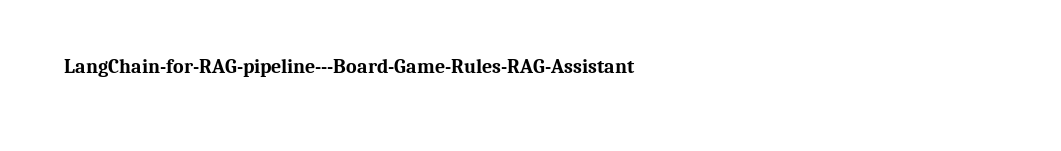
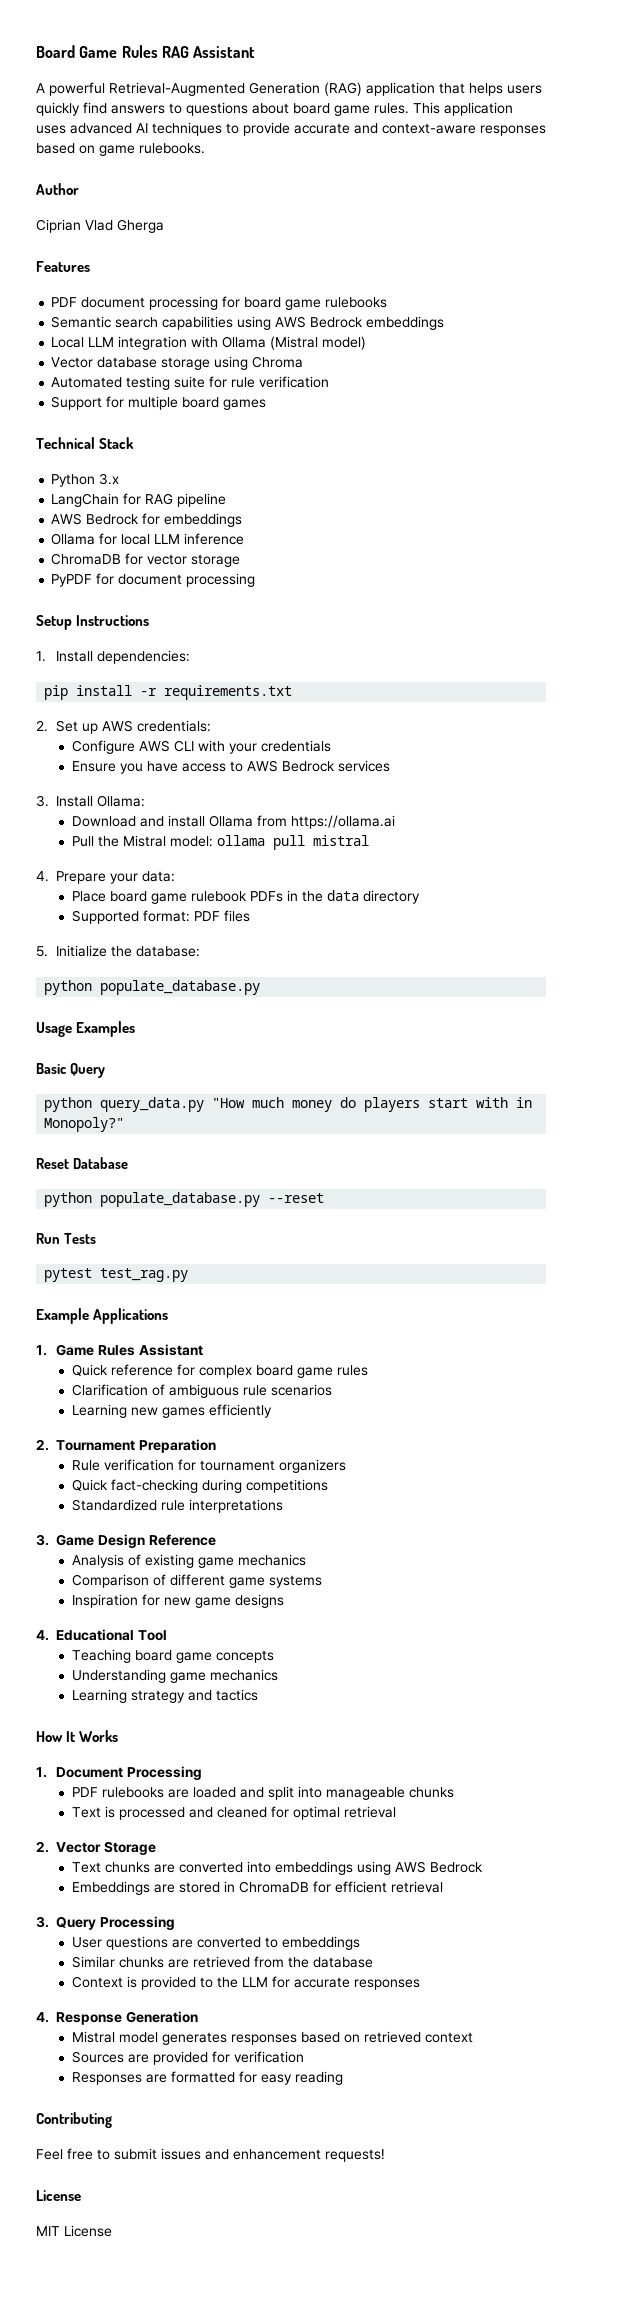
[64,58,635,77] LangChain-for-RAG-pipeline---Board-Game-Rules-RAG-Assistant -> [36,45,256,58] [36,82,542,96] [36,102,513,116] [36,122,546,136] [36,143,205,156] [36,183,79,195] [36,219,164,233] [36,261,90,272] [51,296,388,310] [51,316,445,330] [51,336,367,350] [51,356,304,370] [51,376,330,390] [51,396,267,410] [36,437,135,449] [51,473,120,487] [51,493,227,507] [51,513,243,527] [51,533,245,545] [51,553,241,567] [51,573,256,587] [36,615,150,630] [36,650,191,664] [44,685,293,700] [36,720,212,734] [71,740,331,754] [71,760,390,774] [36,795,146,807] [71,815,395,829] [71,835,369,850] [36,871,176,884] [71,890,420,904] [71,910,250,924] [36,945,201,957] [44,980,261,995] [36,1021,136,1037] [36,1063,105,1078] [44,1097,533,1112] [44,1117,125,1132] [36,1157,128,1169] [44,1192,325,1207] [36,1233,96,1244] [44,1268,189,1282] [36,1308,169,1324] [36,1344,204,1356] [71,1364,368,1378] [71,1384,332,1398] [71,1404,272,1418] [36,1439,217,1453] [71,1459,346,1473] [71,1479,328,1493] [71,1499,283,1513] [36,1534,217,1548] [71,1554,306,1568] [71,1574,322,1588] [71,1594,284,1608] [36,1629,168,1641] [71,1649,274,1663] [71,1669,278,1683] [71,1689,258,1703] [36,1730,119,1742] [36,1766,203,1780] [71,1786,454,1800] [71,1806,396,1820] [36,1841,157,1855] [71,1861,483,1875] [71,1881,443,1895] [36,1916,176,1930] [71,1936,360,1950] [71,1956,373,1968] [71,1976,420,1990] [36,2011,199,2025] [71,2031,473,2045] [71,2051,304,2065] [71,2071,343,2085] [36,2112,112,2128] [36,2148,385,2162] [36,2190,81,2201] [36,2225,112,2237] Board Game Rules RAG Assistant // A powerful Retrieval-Augmented Generation (RAG) application that helps users quickly find answers to questions about board game rules. This application uses advanced AI techniques to provide accurate and context-aware responses based on game rulebooks. // Author // Ciprian Vlad Gherga // Features // PDF document processing for board game rulebooks // Semantic search capabilities using AWS Bedrock embeddings // Local LLM integration with Ollama (Mistral model) // Vector database storage using Chroma // Automated testing suite for rule verification // Support for multiple board games // Technical Stack // Python 3.x // LangChain for RAG pipeline // AWS Bedrock for embeddings // Ollama for local LLM inference // ChromaDB for vector storage // PyPDF for document processing // Setup Instructions // 1. Install dependencies: // pip install -r requirements.txt // 2. Set up AWS credentials: // Configure AWS CLI with your credentials // Ensure you have access to AWS Bedrock services // 3. Install Ollama: // Download and install Ollama from https://ollama.ai // Pull the Mistral model: ollama pull mistral // 4. Prepare your data: // Place board game rulebook PDFs in the data directory // Supported format: PDF files // 5. Initialize the database: // python populate_database.py // Usage Examples // Basic Query // python query_data.py "How much money do players start with in Monopoly?" // Reset Database // python populate_database.py --reset // Run Tests // pytest test_rag.py // Example Applications // 1. Game Rules Assistant // Quick reference for complex board game rules // Clarification of ambiguous rule scenarios // Learning new games efficiently // 2. Tournament Preparation // Rule verification for tournament organizers // Quick fact-checking during competitions // Standardized rule interpretations // 3. Game Design Reference // Analysis of existing game mechanics // Comparison of different game systems // Inspiration for new game designs // 4. Educational Tool // Teaching board game concepts // Understanding game mechanics // Learning strategy and tactics // How It Works // 1. Document Processing // PDF rulebooks are loaded and split into manageable chunks // Text is processed and cleaned for optimal retrieval // 2. Vector Storage // Text chunks are converted into embeddings using AWS Bedrock // Embeddings are stored in ChromaDB for efficient retrieval // 3. Query Processing // User questions are converted to embeddings // Similar chunks are retrieved from the database // Context is provided to the LLM for accurate responses // 4. Response Generation // Mistral model generates responses based on retrieved context // Sources are provided for verification // Responses are formatted for easy reading // Contributing // Feel free to submit issues and enhancement requests! // License // MIT License

